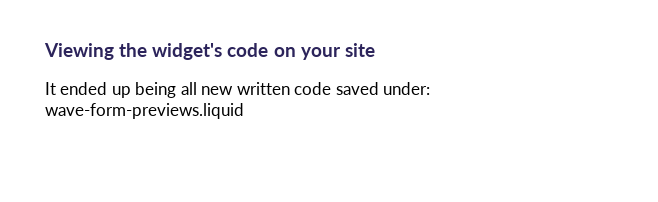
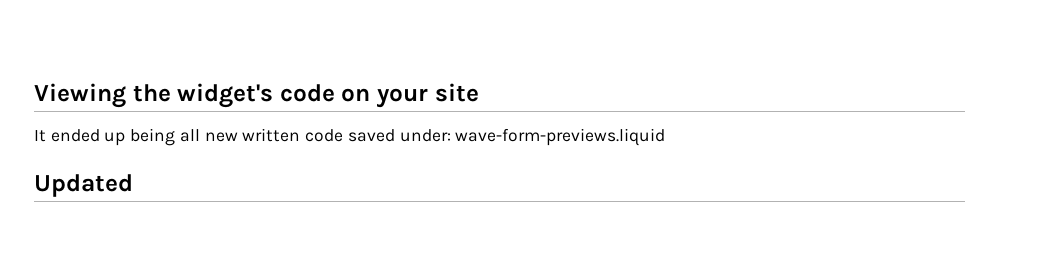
(244, 111) none -> [34,174,133,197] // Updated

